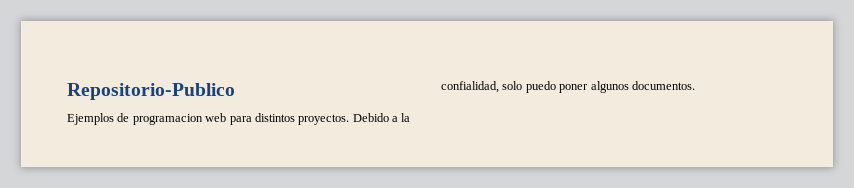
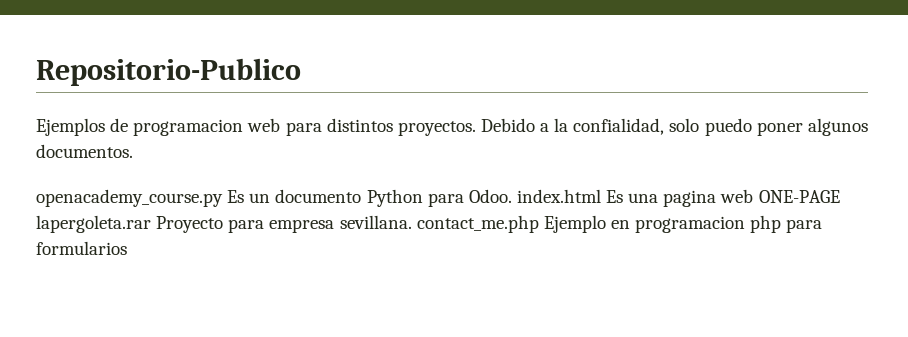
(695, 85) none -> [36,189,840,207] [36,215,823,233] [36,241,127,255] // openacademy_course.py Es un documento Python para Odoo. index.html Es una pagina web ONE-PAGE lapergoleta.rar Proyecto para empresa sevillana. contact_me.php Ejemplo en programacion php para formularios

